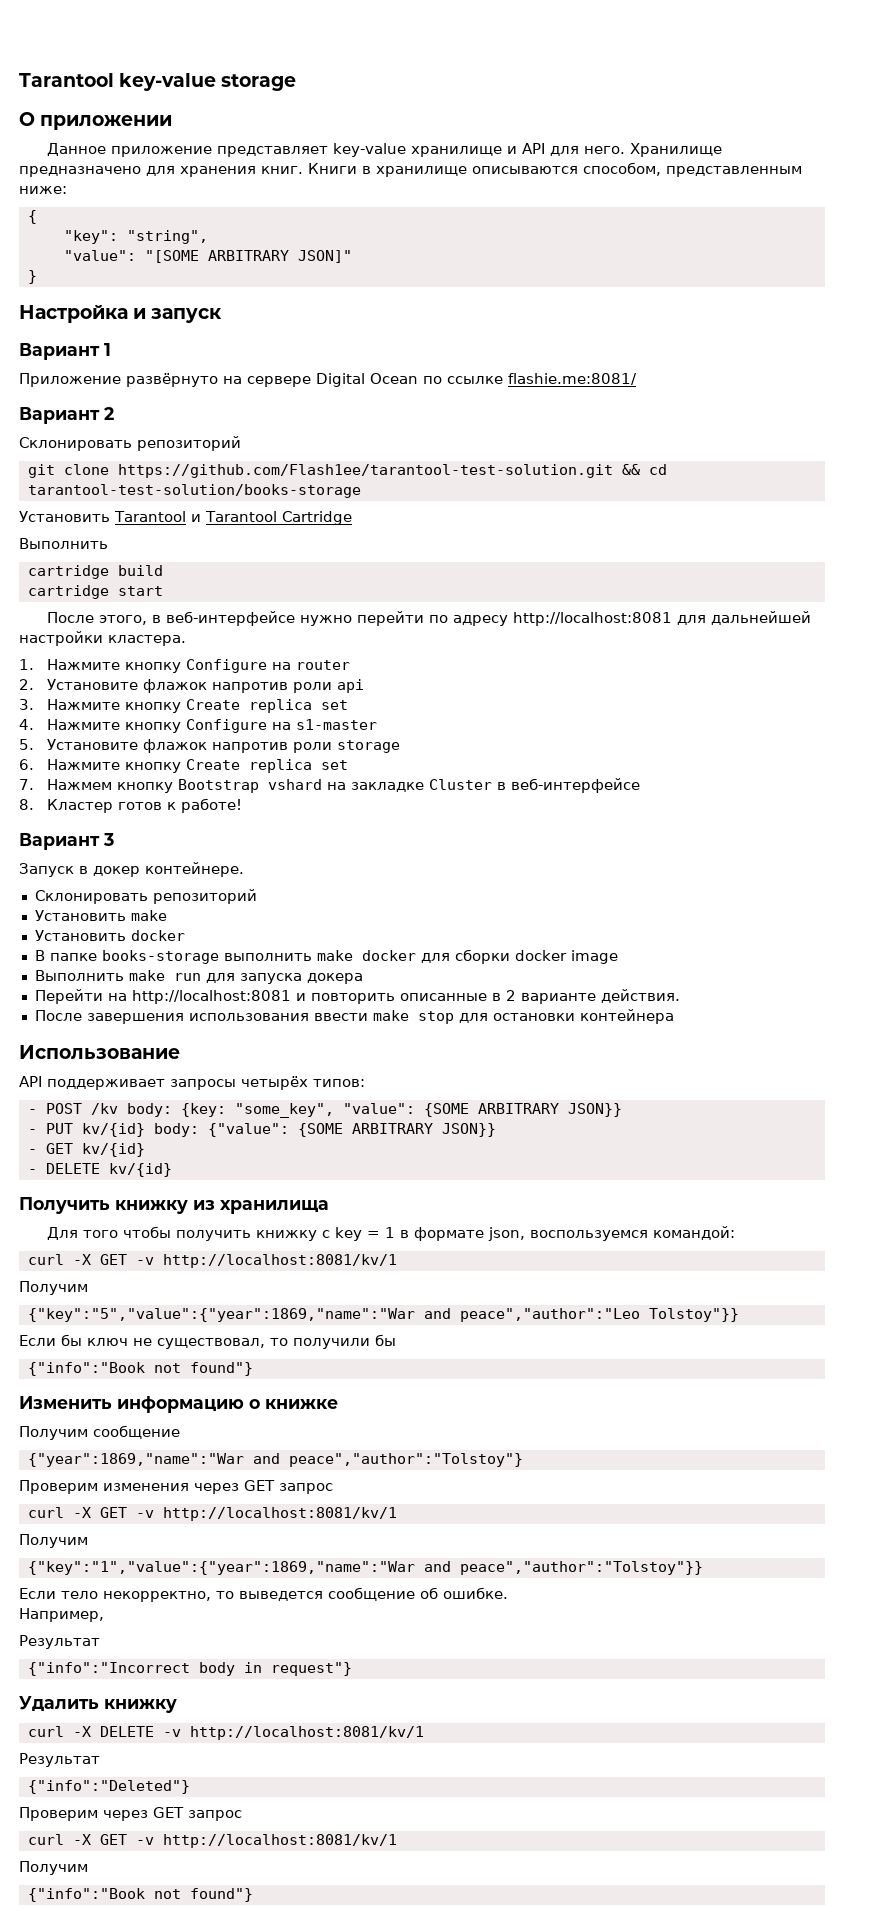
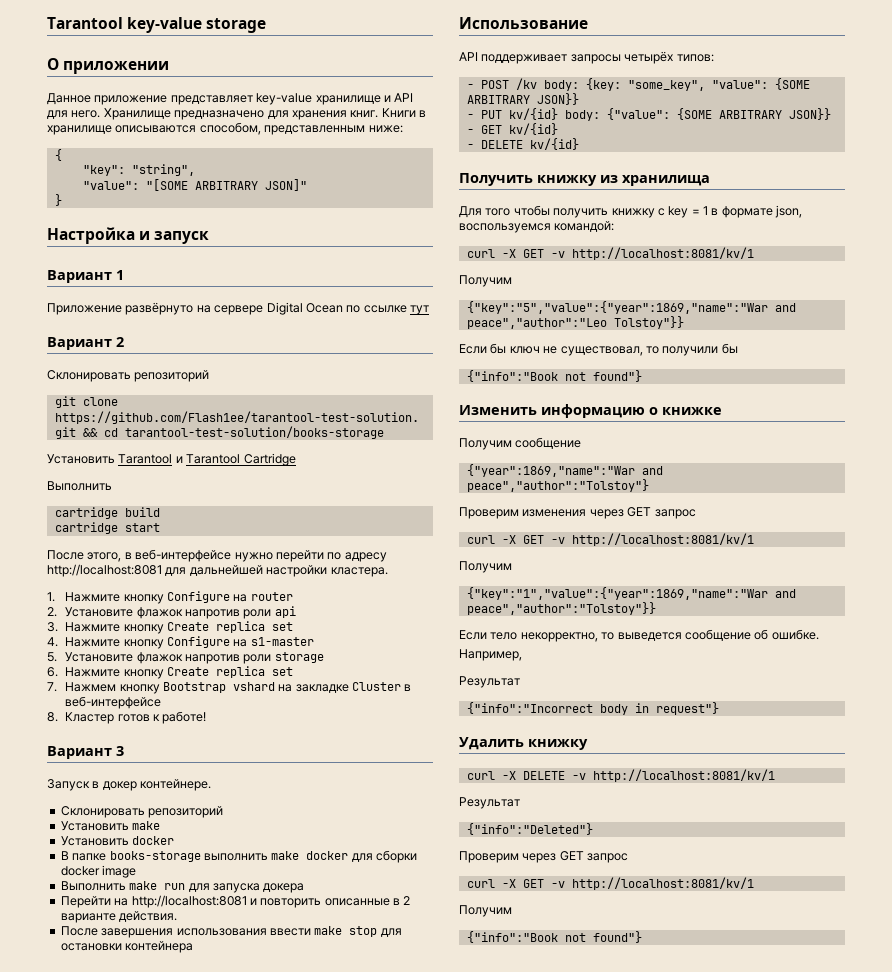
[508,373,637,385] flashie.me:8081/ -> [410,305,429,315] тут

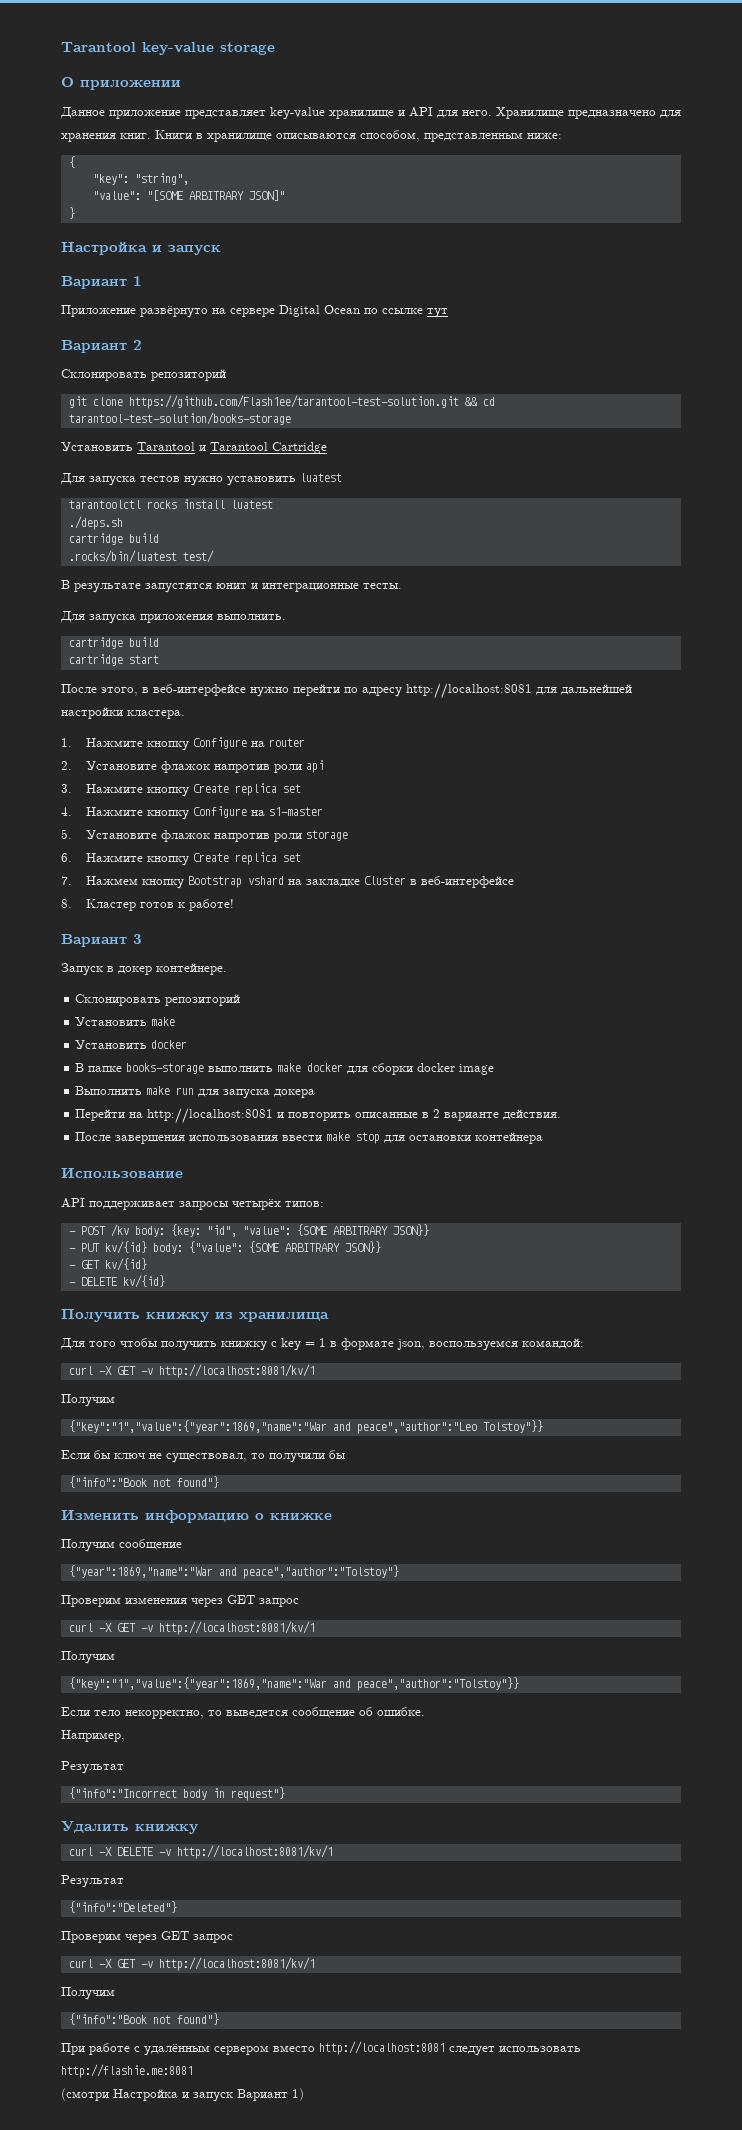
[47,481,112,491] Выполнить -> [60,473,342,486] [68,499,273,509] [68,516,123,530] [68,533,159,545] [68,550,214,563] [61,580,402,593] [60,611,286,624] Для запуска тестов нужно установить luatest // tarantoolctl rocks install luatest // ./deps.sh // cartridge build // .rocks/bin/luatest test/ // В результате запустятся юнит и интеграционные тесты. // Для запуска приложения выполнить.
[627,80,705,91] "some_key", -> [206,1225,237,1237] "id",
[466,301,768,314] {"key":"5","value":{"year":1869,"name":"War -> [68,1420,327,1433] {"key":"1","value":{"year":1869,"name":"War
(642, 937) none -> [61,2041,581,2056] [61,2064,193,2078] [61,2088,304,2102] // При работе с удалённым сервером вместо http://localhost:8081 следует использовать http://flashie.me:8081 // (смотри Настройка и запуск Вариант 1)

